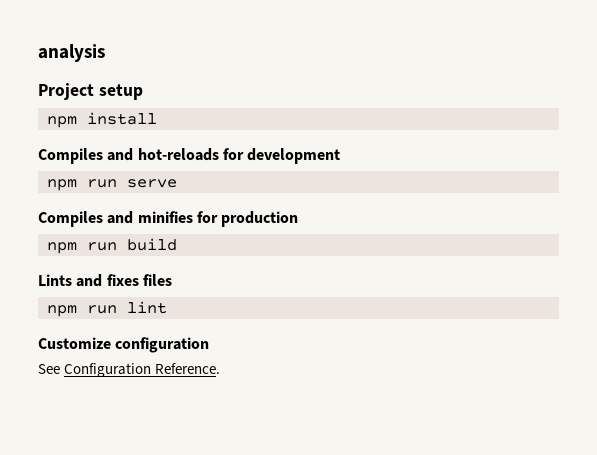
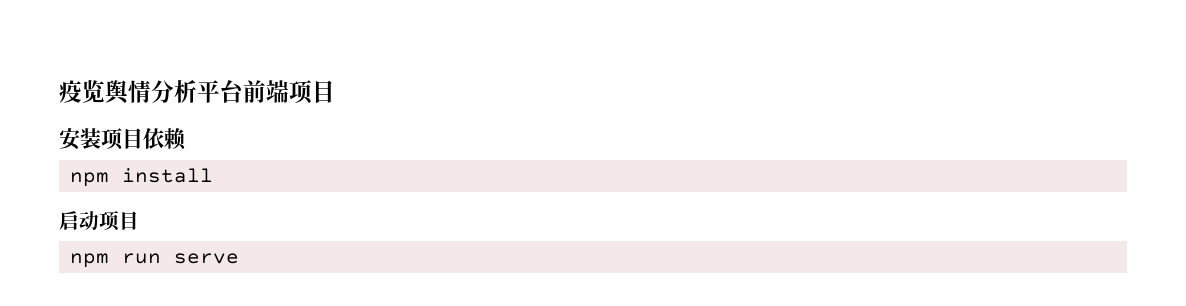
[38,44,105,62] [38,83,143,100] [47,112,157,128] [38,148,341,164] [47,179,177,191] [38,211,299,227] [47,238,177,254] [38,274,172,287] [47,301,167,317] [38,337,210,353] [38,363,221,377] analysis // Project setup // npm install // Compiles and hot-reloads for development // npm run serve // Compiles and minifies for production // npm run build // Lints and fixes files // npm run lint // Customize configuration // See Configuration Reference. -> [59,80,335,104] [59,128,186,150] [69,168,213,187] [59,211,139,231] [69,253,239,268] 疫览舆情分析平台前端项目 // 安装项目依赖 // npm install // 启动项目 // npm run serve

